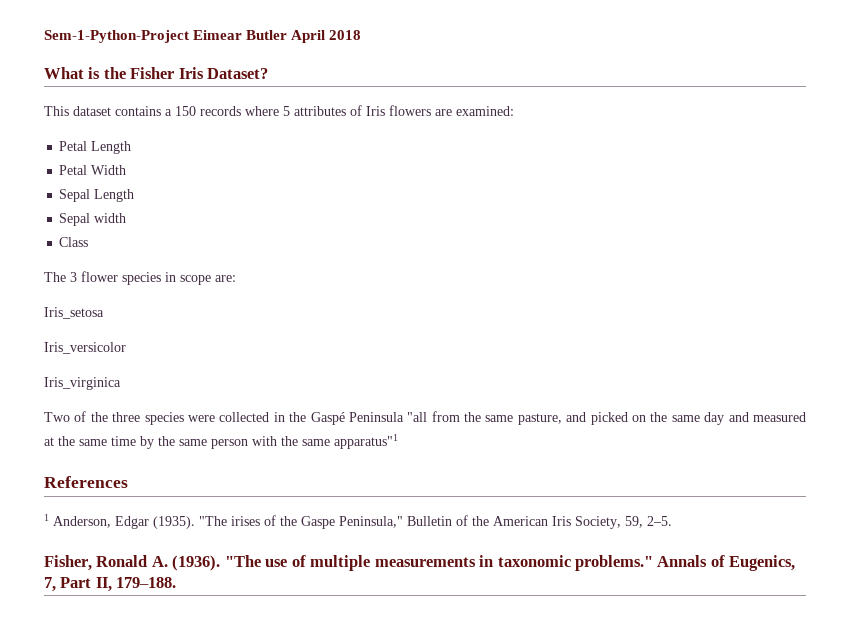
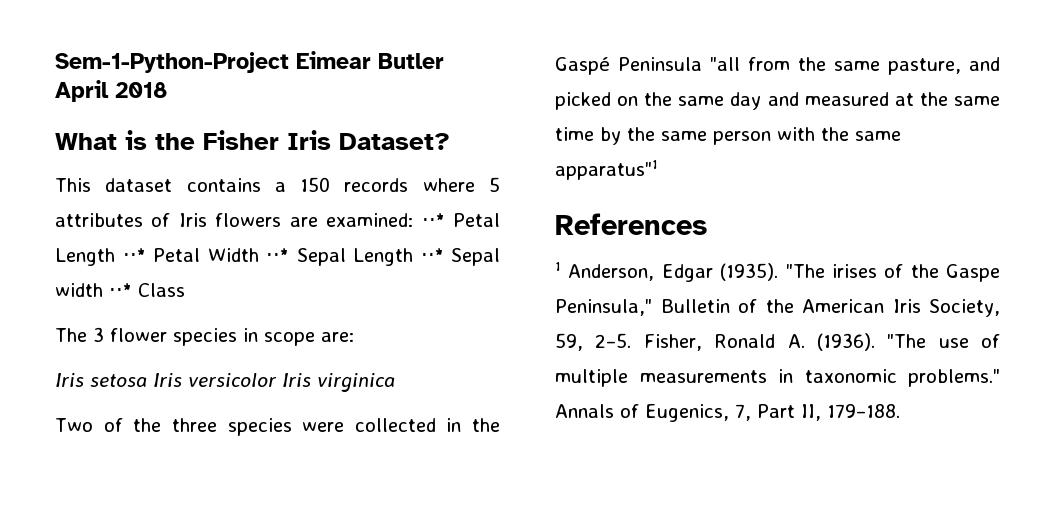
(514, 111) // -> [421,213,445,227] ⋅⋅*
(132, 147) // -> [122,248,146,262] ⋅⋅*
(127, 170) // -> [266,248,289,262] ⋅⋅*
(135, 195) // -> [420,248,444,262] ⋅⋅*
(127, 218) // -> [109,283,132,297] ⋅⋅*
[44,307,104,319] [44,342,126,354] [44,377,121,390] Iris_setosa // Iris_versicolor // Iris_virginica -> [55,373,395,392] Iris setosa Iris versicolor Iris virginica
(672, 521) // -> (632, 340) none

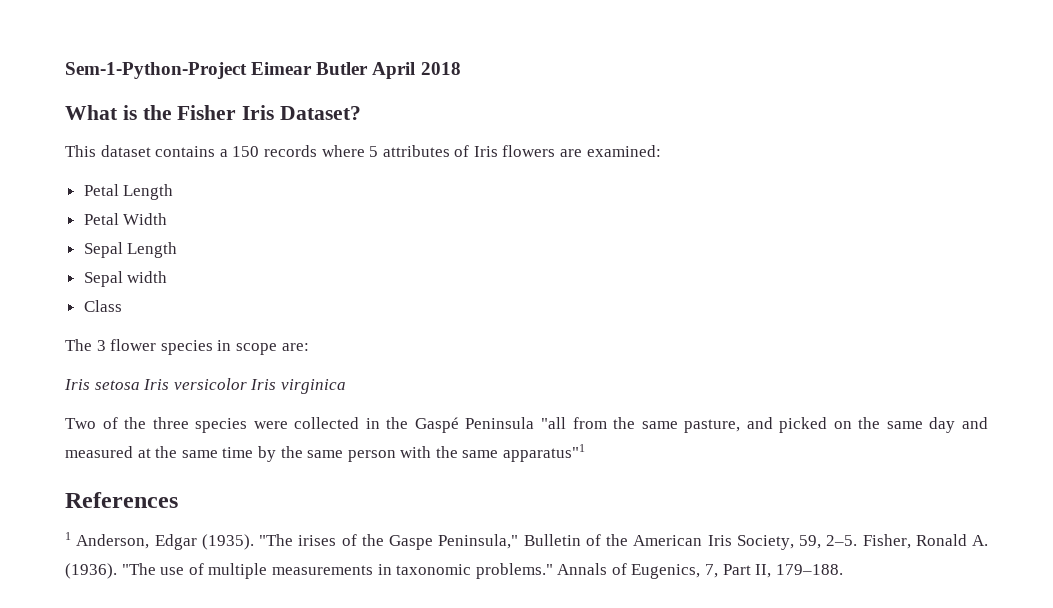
[421,213,445,227] ⋅⋅* -> (661, 151) //
[122,248,146,262] ⋅⋅* -> (174, 192) //
[266,248,289,262] ⋅⋅* -> (168, 219) //
[420,248,444,262] ⋅⋅* -> (178, 250) //
[109,283,132,297] ⋅⋅* -> (168, 277) //

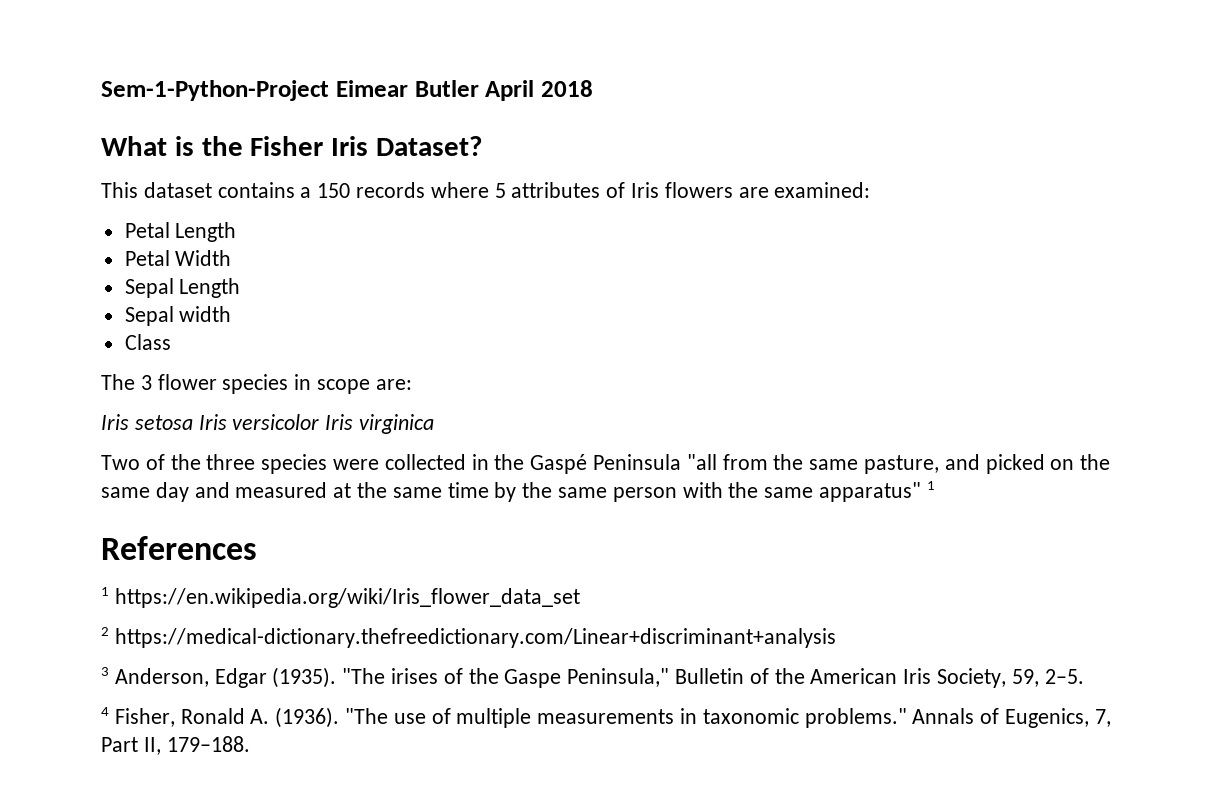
[503,444,586,462] apparatus"1 -> [819,481,935,502] apparatus" 1
(71, 536) none -> [114,588,580,608] [101,627,836,648] [101,667,109,676] https://en.wikipedia.org/wiki/Iris_flower_data_set // 2 https://medical-dictionary.thefreedictionary.com/Linear+discriminant+analysis // 3
(858, 540) none -> [101,707,109,716] // 4

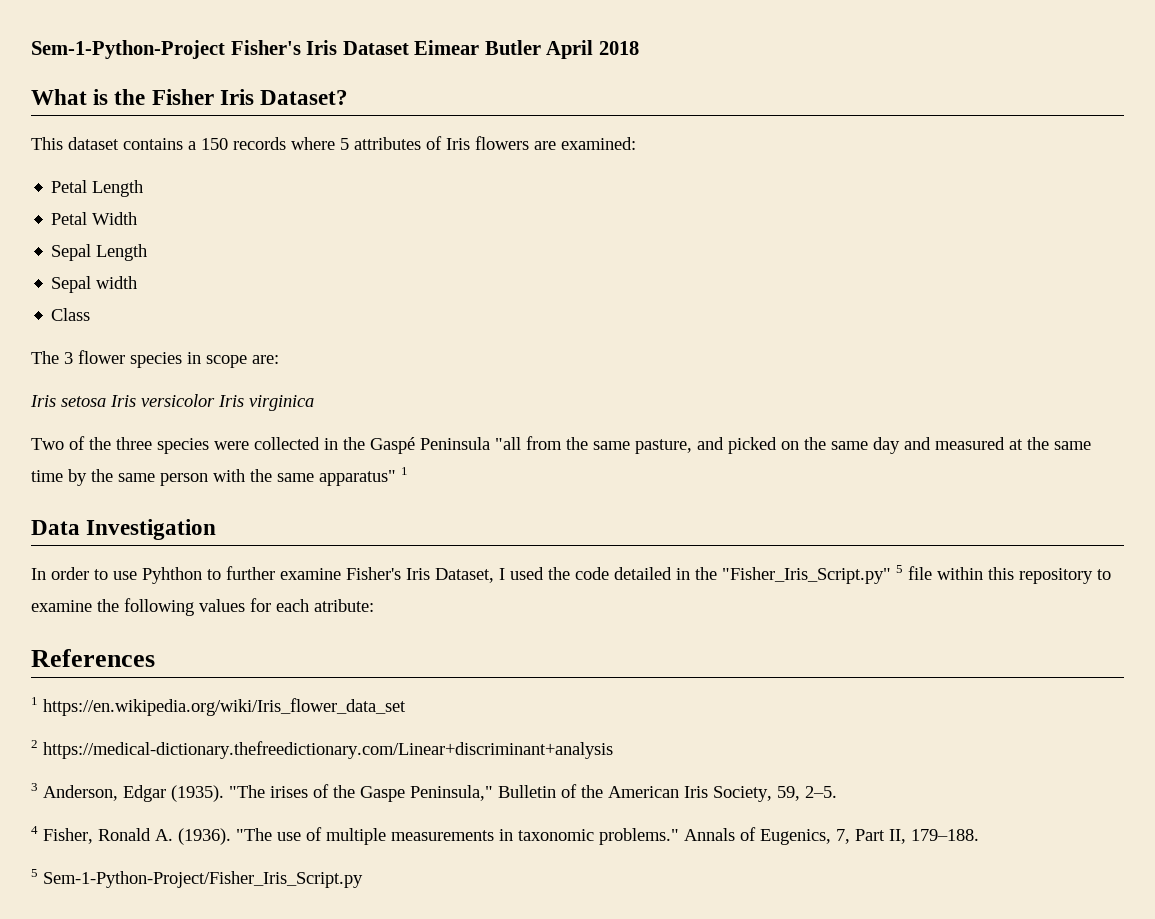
(329, 90) none -> [230,40,409,55] Fisher's Iris Dataset
(935, 485) none -> [31,519,217,540] [31,565,1111,584] [31,598,374,616] // Data Investigation // In order to use Pyhthon to further examine Fisher's Iris Dataset, I used the code detailed in the "Fisher_Iris_Script.py" 5 file within this repository to examine the following values for each atribute:
(250, 744) none -> [31,869,363,888] // 5 Sem-1-Python-Project/Fisher_Iris_Script.py

